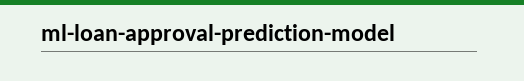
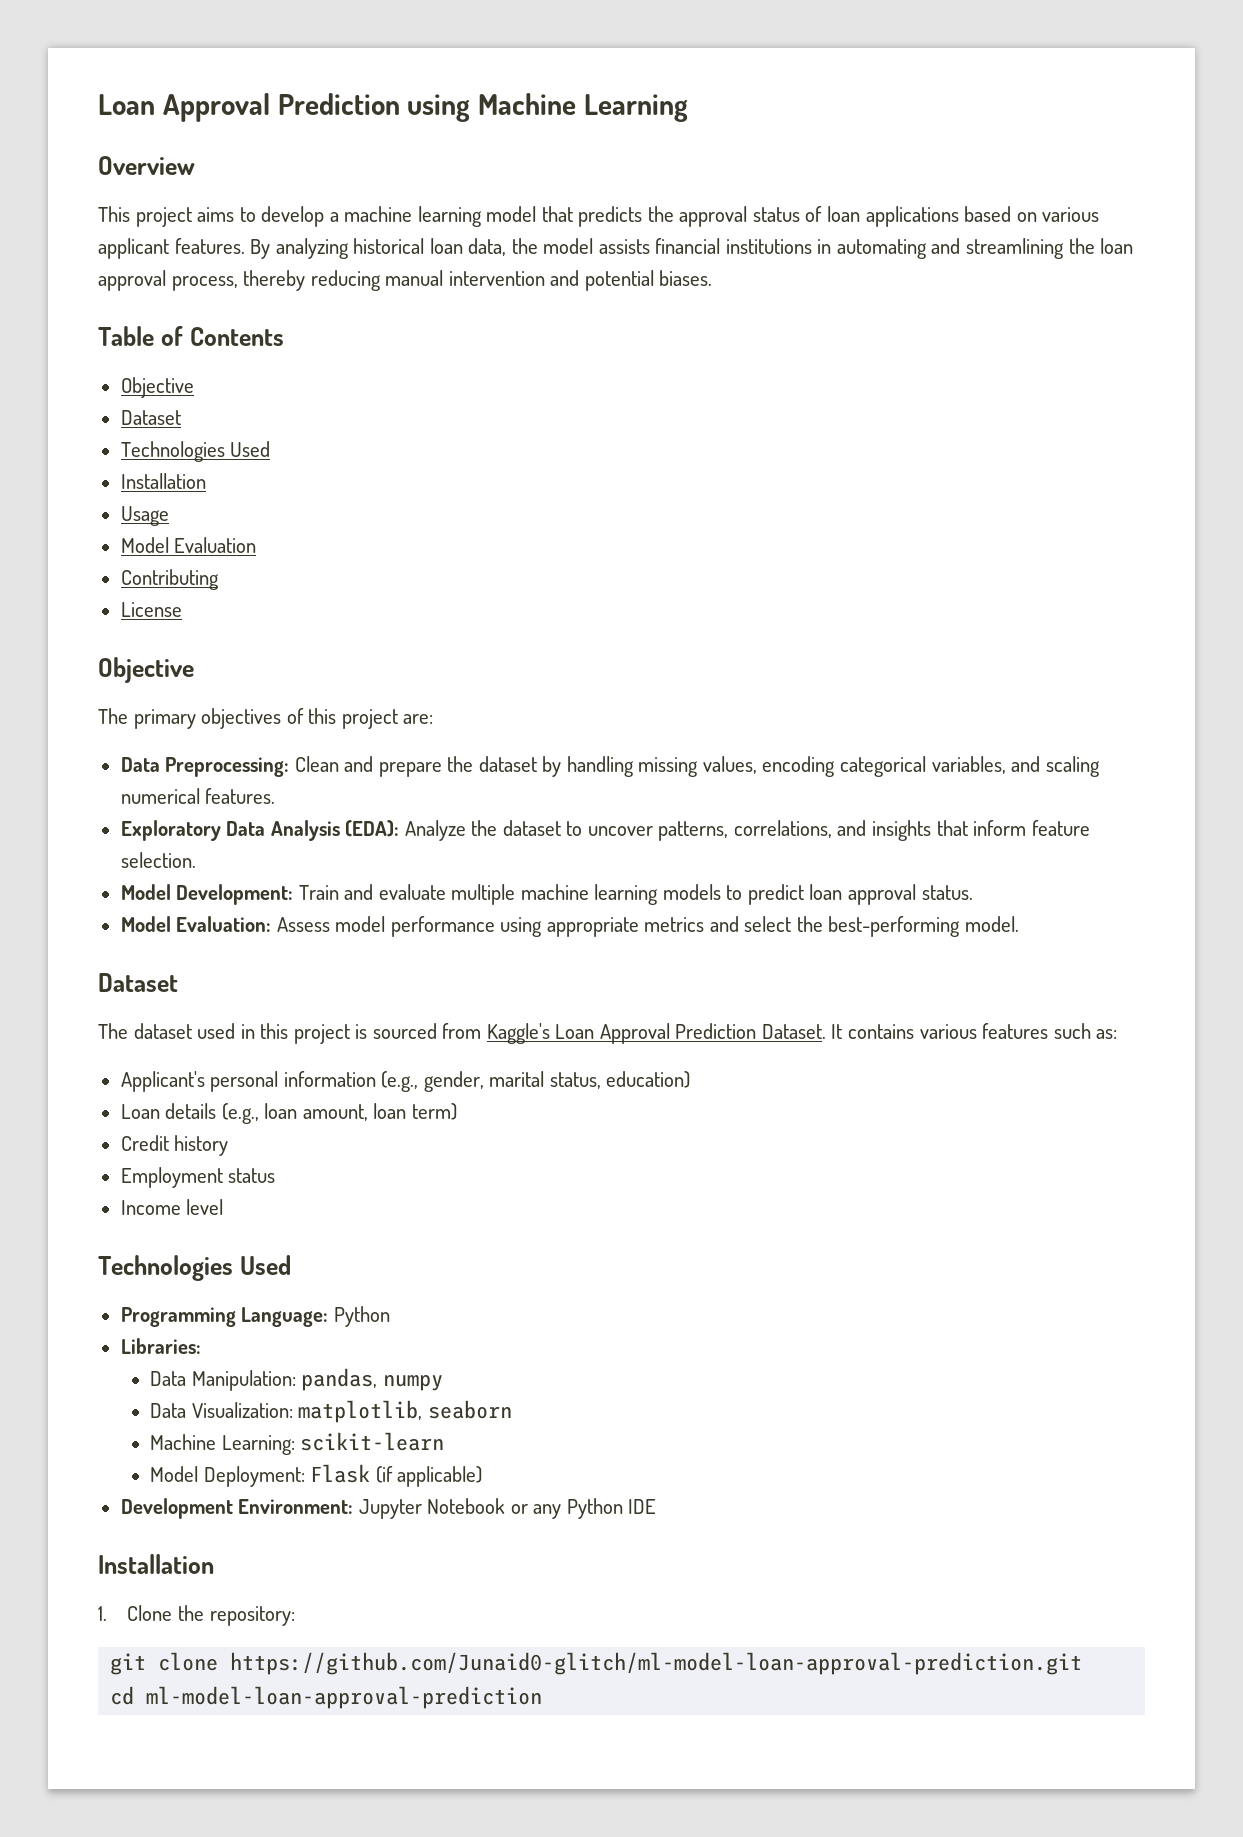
[41,24,395,45] ml-loan-approval-prediction-model -> [98,93,689,122] [98,156,195,175] [98,206,1100,227] [98,238,1134,259] [98,270,713,291] [98,326,284,346] [120,377,194,398] [120,410,181,425] [120,441,271,462] [120,473,206,489] [120,506,169,526] [120,537,257,553] [120,569,219,590] [120,602,182,617] [98,657,194,683] [98,708,434,729] [120,756,1100,777] [120,788,276,804] [120,820,1090,841] [120,852,196,868] [120,884,973,905] [120,916,1019,937] [98,973,178,992] [98,1023,1118,1044] [120,1071,691,1092] [120,1103,457,1124] [120,1135,229,1156] [120,1167,276,1188] [120,1199,224,1215] [98,1255,291,1281] [120,1306,390,1327] [120,1338,201,1354] [150,1368,443,1391] [150,1400,512,1423] [150,1432,445,1455] [150,1464,483,1487] [120,1498,657,1519] [98,1554,214,1574] [98,1605,295,1626] [110,1652,1083,1675] [110,1686,543,1709] Loan Approval Prediction using Machine Learning // Overview // This project aims to develop a machine learning model that predicts the approval status of loan applications based on various applicant features. By analyzing historical loan data, the model assists financial institutions in automating and streamlining the loan approval process, thereby reducing manual intervention and potential biases. // Table of Contents // Objective // Dataset // Technologies Used // Installation // Usage // Model Evaluation // Contributing // License // Objective // The primary objectives of this project are: // Data Preprocessing: Clean and prepare the dataset by handling missing values, encoding categorical variables, and scaling numerical features. // Exploratory Data Analysis (EDA): Analyze the dataset to uncover patterns, correlations, and insights that inform feature selection. // Model Development: Train and evaluate multiple machine learning models to predict loan approval status. // Model Evaluation: Assess model performance using appropriate metrics and select the best-performing model. // Dataset // The dataset used in this project is sourced from Kaggle's Loan Approval Prediction Dataset. It contains various features such as: // Applicant's personal information (e.g., gender, marital status, education) // Loan details (e.g., loan amount, loan term) // Credit history // Employment status // Income level // Technologies Used // Programming Language: Python // Libraries: // Data Manipulation: pandas, numpy // Data Visualization: matplotlib, seaborn // Machine Learning: scikit-learn // Model Deployment: Flask (if applicable) // Development Environment: Jupyter Notebook or any Python IDE // Installation // 1. Clone the repository: // git clone https://github.com/Junaid0-glitch/ml-model-loan-approval-prediction.git // cd ml-model-loan-approval-prediction

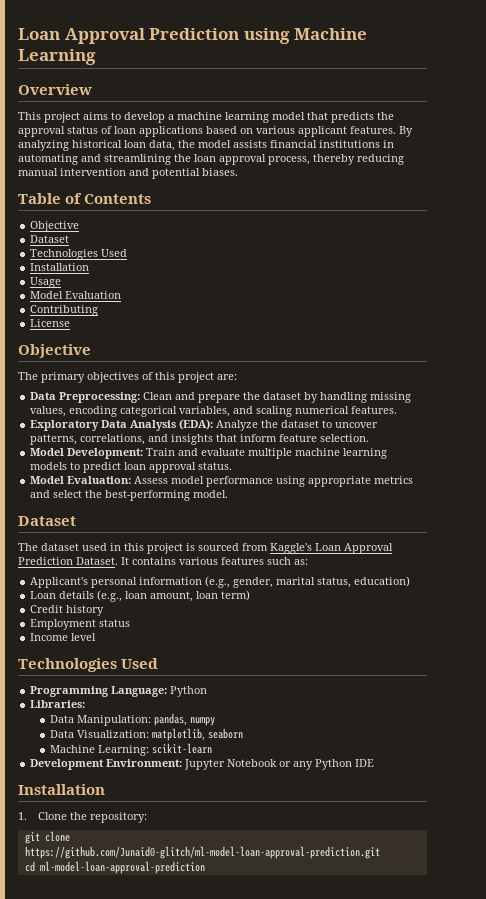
[150,1464,483,1487] // Model Deployment: Flask (if applicable) -> (212, 748) none

